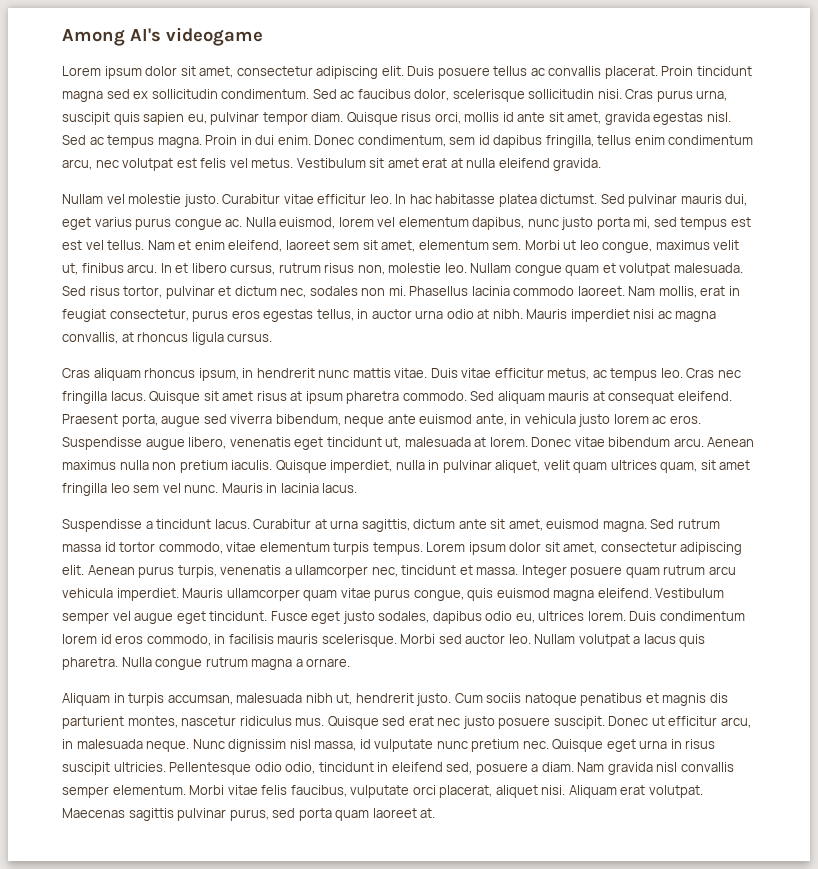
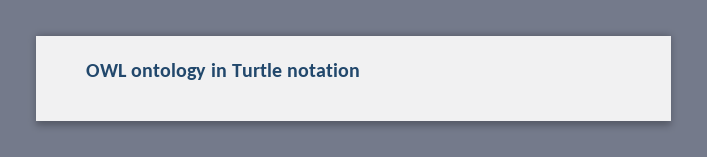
[62,27,263,46] [62,66,752,79] [62,89,728,102] [62,112,731,125] [62,135,754,148] [62,158,602,171] [62,194,748,207] [62,217,751,230] [62,240,740,253] [62,263,743,276] [62,286,740,299] [62,309,717,322] [62,332,273,345] [62,368,741,381] [62,391,732,404] [62,414,701,427] [62,437,755,450] [62,460,751,473] [62,483,358,496] [62,519,720,532] [62,542,743,555] [62,565,736,578] [62,588,725,601] [62,611,745,624] [62,634,706,647] [62,657,351,670] [62,693,728,706] [62,716,751,729] [62,739,716,752] [62,762,734,775] [62,785,703,798] [62,808,436,821] Among AI's videogame // Lorem ipsum dolor sit amet, consectetur adipiscing elit. Duis posuere tellus ac convallis placerat. Proin tincidunt magna sed ex sollicitudin condimentum. Sed ac faucibus dolor, scelerisque sollicitudin nisi. Cras purus urna, suscipit quis sapien eu, pulvinar tempor diam. Quisque risus orci, mollis id ante sit amet, gravida egestas nisl. Sed ac tempus magna. Proin in dui enim. Donec condimentum, sem id dapibus fringilla, tellus enim condimentum arcu, nec volutpat est felis vel metus. Vestibulum sit amet erat at nulla eleifend gravida. // Nullam vel molestie justo. Curabitur vitae efficitur leo. In hac habitasse platea dictumst. Sed pulvinar mauris dui, eget varius purus congue ac. Nulla euismod, lorem vel elementum dapibus, nunc justo porta mi, sed tempus est est vel tellus. Nam et enim eleifend, laoreet sem sit amet, elementum sem. Morbi ut leo congue, maximus velit ut, finibus arcu. In et libero cursus, rutrum risus non, molestie leo. Nullam congue quam et volutpat malesuada. Sed risus tortor, pulvinar et dictum nec, sodales non mi. Phasellus lacinia commodo laoreet. Nam mollis, erat in feugiat consectetur, purus eros egestas tellus, in auctor urna odio at nibh. Mauris imperdiet nisi ac magna convallis, at rhoncus ligula cursus. // Cras aliquam rhoncus ipsum, in hendrerit nunc mattis vitae. Duis vitae efficitur metus, ac tempus leo. Cras nec fringilla lacus. Quisque sit amet risus at ipsum pharetra commodo. Sed aliquam mauris at consequat eleifend. Praesent porta, augue sed viverra bibendum, neque ante euismod ante, in vehicula justo lorem ac eros. Suspendisse augue libero, venenatis eget tincidunt ut, malesuada at lorem. Donec vitae bibendum arcu. Aenean maximus nulla non pretium iaculis. Quisque imperdiet, nulla in pulvinar aliquet, velit quam ultrices quam, sit amet fringilla leo sem vel nunc. Mauris in lacinia lacus. // Suspendisse a tincidunt lacus. Curabitur at urna sagittis, dictum ante sit amet, euismod magna. Sed rutrum massa id tortor commodo, vitae elementum turpis tempus. Lorem ipsum dolor sit amet, consectetur adipiscing elit. Aenean purus turpis, venenatis a ullamcorper nec, tincidunt et massa. Integer posuere quam rutrum arcu vehicula imperdiet. Mauris ullamcorper quam vitae purus congue, quis euismod magna eleifend. Vestibulum semper vel augue eget tincidunt. Fusce eget justo sodales, dapibus odio eu, ultrices lorem. Duis condimentum lorem id eros commodo, in facilisis mauris scelerisque. Morbi sed auctor leo. Nullam volutpat a lacus quis pharetra. Nulla congue rutrum magna a ornare. // Aliquam in turpis accumsan, malesuada nibh ut, hendrerit justo. Cum sociis natoque penatibus et magnis dis parturient montes, nascetur ridiculus mus. Quisque sed erat nec justo posuere suscipit. Donec ut efficitur arcu, in malesuada neque. Nunc dignissim nisl massa, id vulputate nunc pretium nec. Quisque eget urna in risus suscipit ultricies. Pellentesque odio odio, tincidunt in eleifend sed, posuere a diam. Nam gravida nisl convallis semper elementum. Morbi vitae felis faucibus, vulputate orci placerat, aliquet nisi. Aliquam erat volutpat. Maecenas sagittis pulvinar purus, sed porta quam laoreet at. -> [86,63,361,80] OWL ontology in Turtle notation

